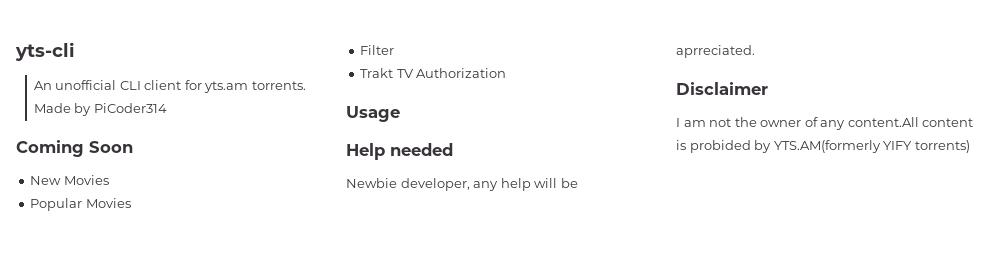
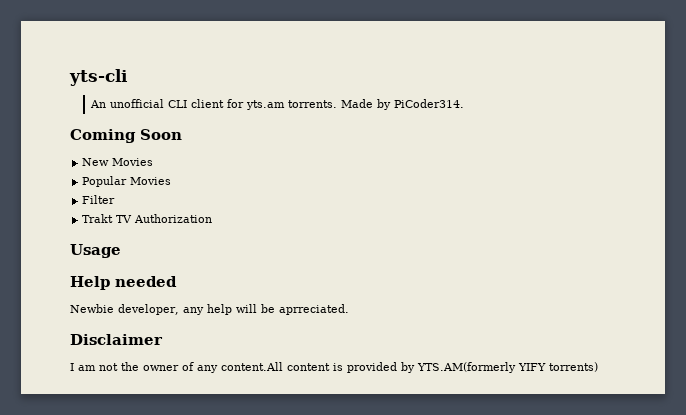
[93,103,167,113] PiCoder314 -> [394,99,465,108] PiCoder314.
[689,140,751,153] probided -> [347,362,397,373] provided

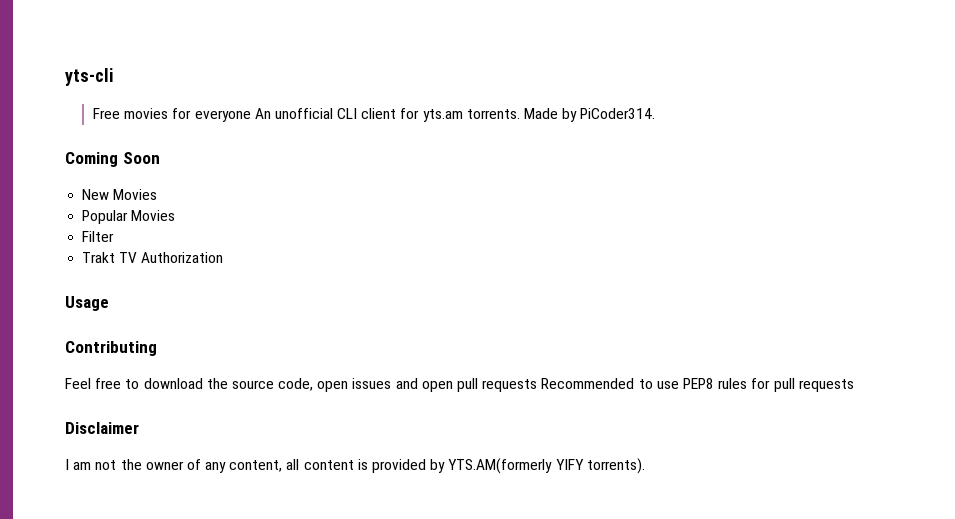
(128, 77) none -> [92,108,251,122] Free movies for everyone
[70,276,177,290] [70,304,349,315] Help needed // Newbie developer, any help will be aprreciated. -> [65,341,157,356] [65,378,854,392] Contributing // Feel free to download the source code, open issues and open pull requests Recommended to use PEP8 rules for pull requests
[221,362,283,371] content.All -> [229,459,300,472] content, all
[549,362,598,372] torrents) -> [586,458,645,474] torrents).

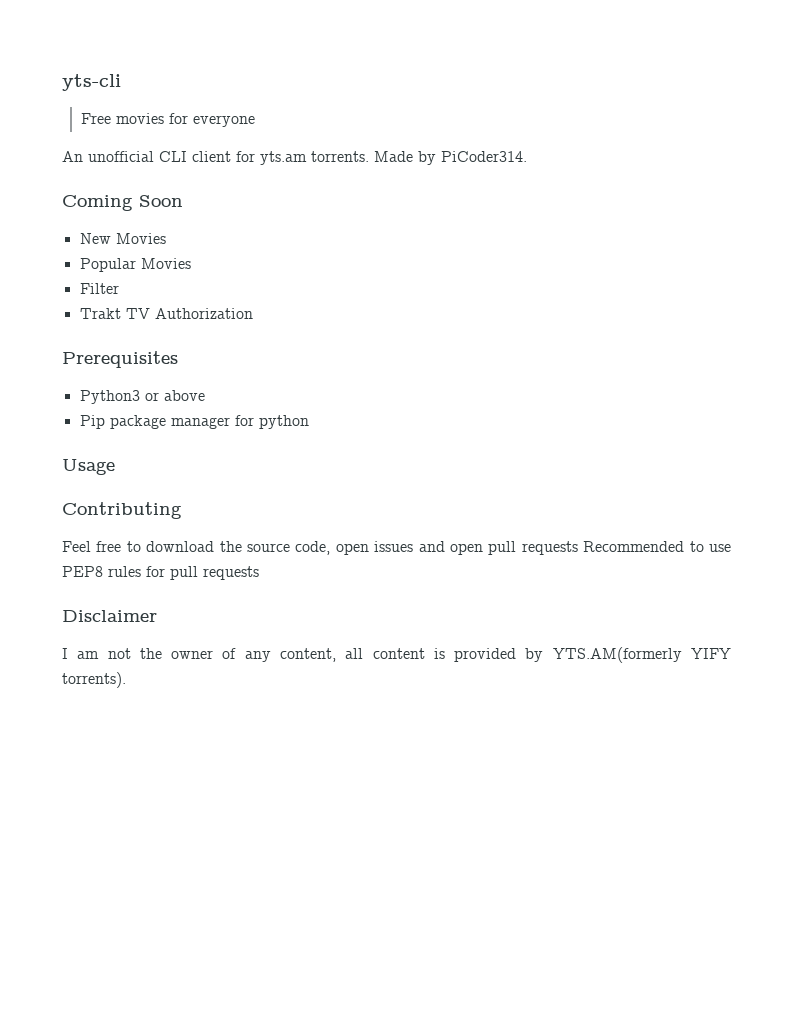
(251, 116) none -> (256, 121) //
(224, 257) none -> [62,351,178,368] [79,390,205,404] [79,415,309,429] // Prerequisites // Python3 or above // Pip package manager for python

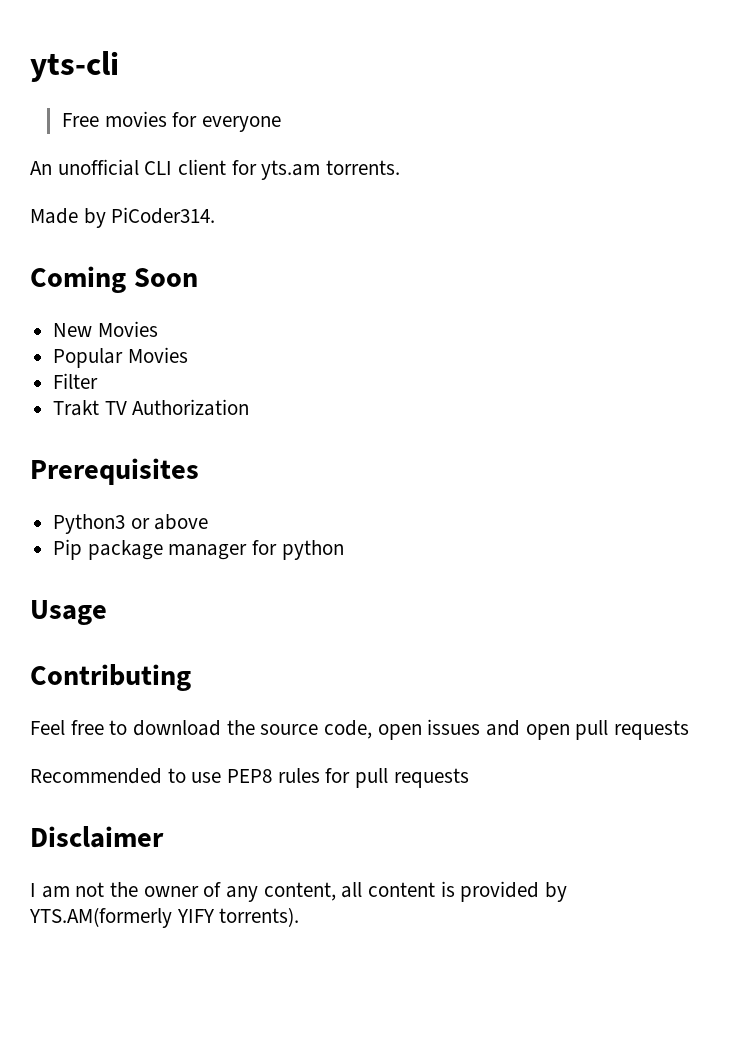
(369, 156) none -> (401, 167) //
(578, 548) none -> (690, 730) //

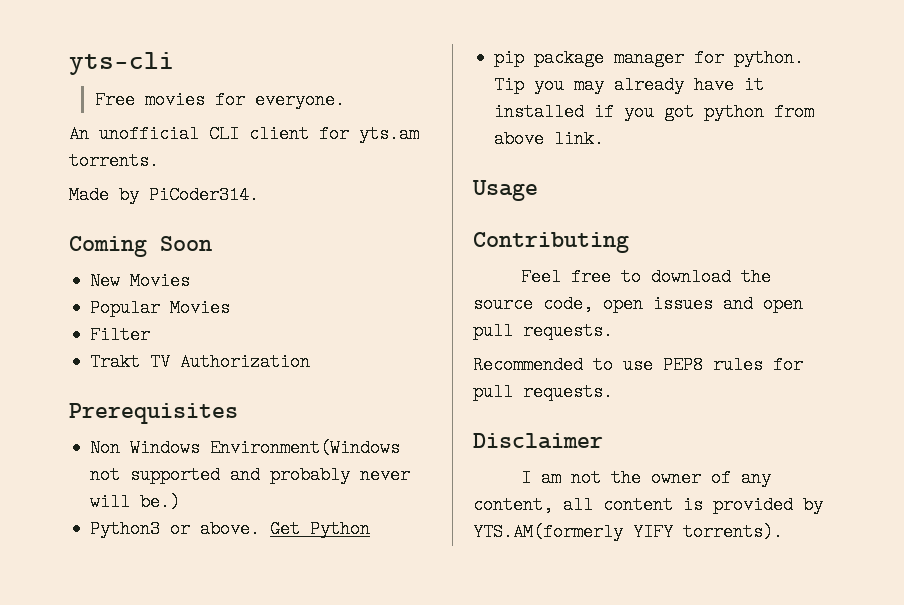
[201,116,281,132] everyone -> [254,91,345,109] everyone.
[53,514,209,534] [53,539,344,560] Python3 or above // Pip package manager for python -> [90,439,401,457] [90,466,411,484] [90,493,181,511] [90,520,371,538] [494,49,805,67] [494,76,765,94] [494,103,815,121] [494,130,605,148] Non Windows Environment(Windows not supported and probably never will be.) // Python3 or above. Get Python // pip package manager for python. Tip you may already have it installed if you got python from above link.
[614,720,690,740] requests -> [523,322,613,340] requests.
[393,768,469,788] requests -> [523,383,613,401] requests.

